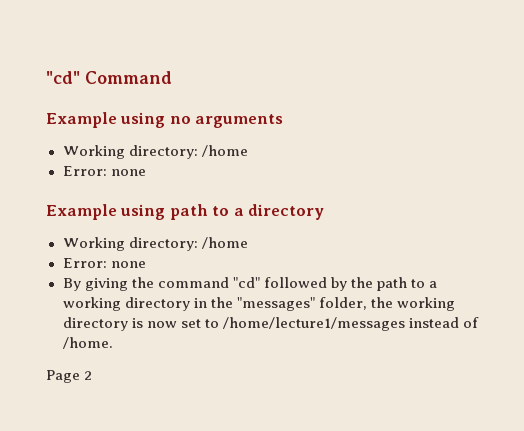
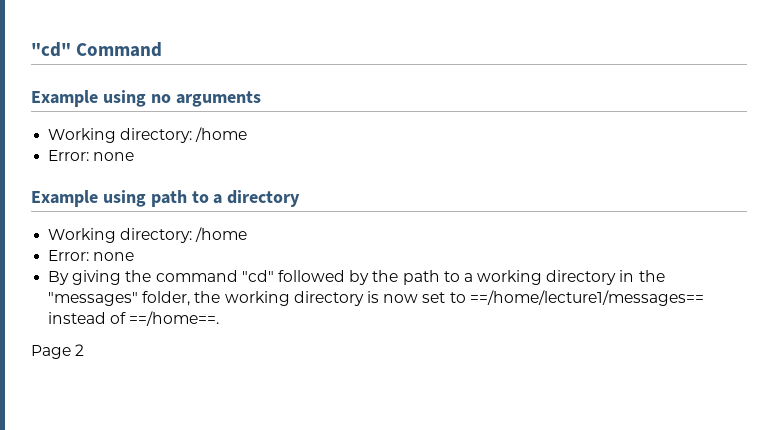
[222,317,405,331] /home/lecture1/messages -> [469,290,704,306] ==/home/lecture1/messages==
[62,337,113,349] /home. -> [129,311,220,326] ==/home==.

